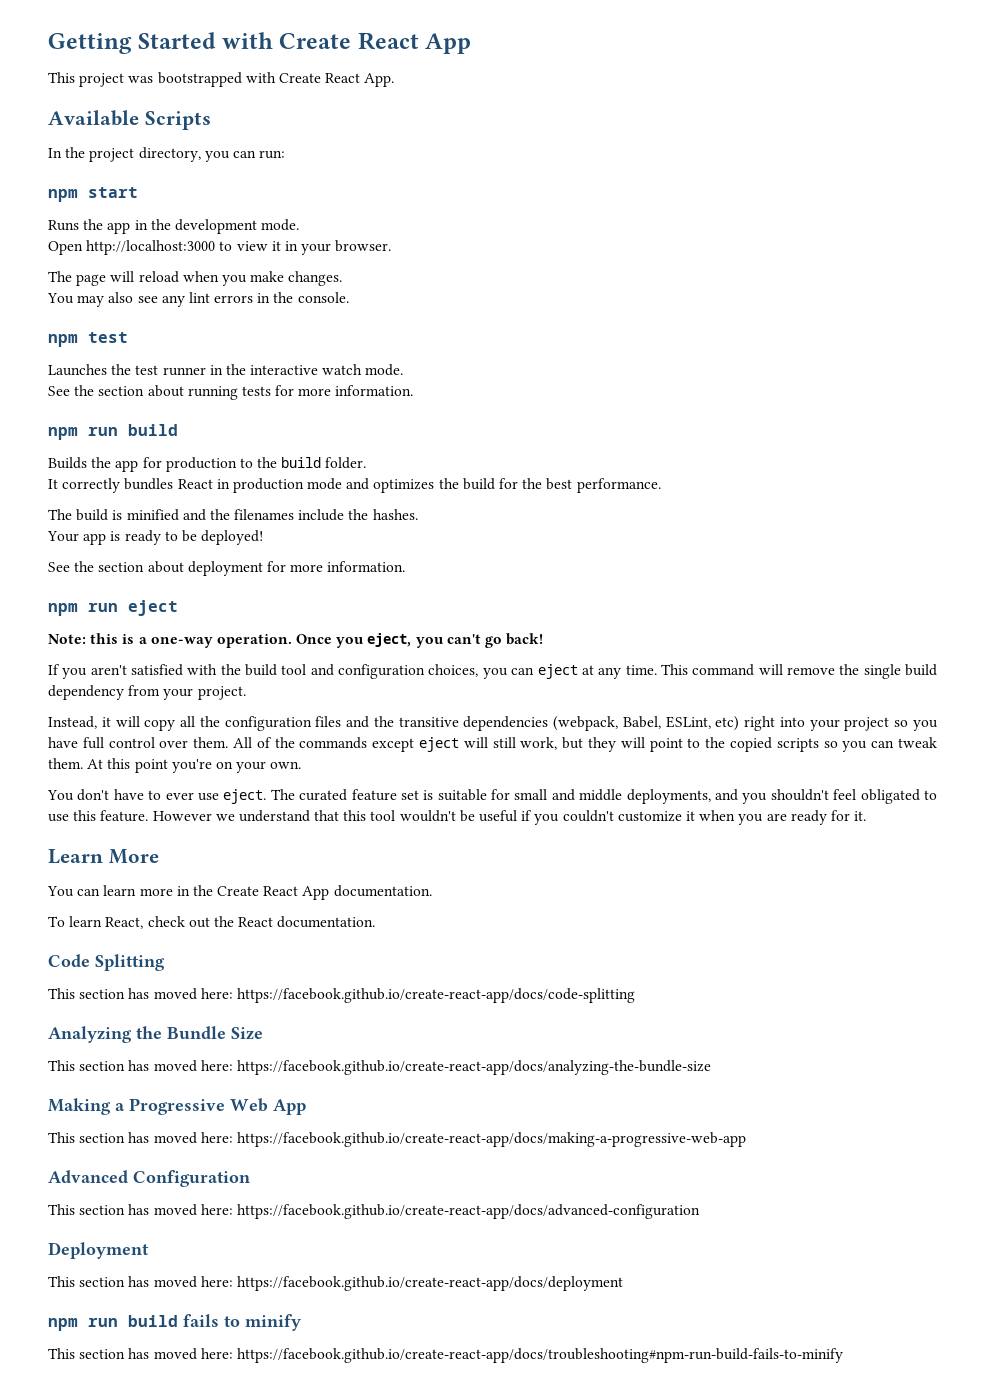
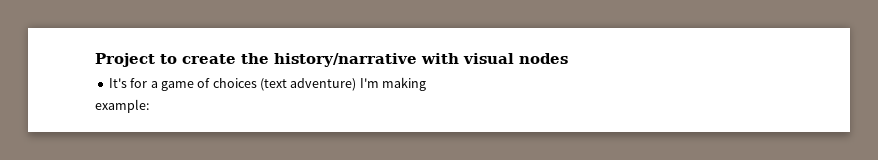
[48,32,472,54] [48,72,395,87] [48,110,211,130] [48,147,286,162] [48,187,138,202] [48,219,300,234] [48,240,392,255] [48,271,343,286] [47,292,349,307] [48,332,128,347] [48,364,404,376] [48,385,414,400] [48,424,178,440] [48,457,367,472] [48,478,661,493] [48,509,418,521] [47,530,264,545] [48,561,406,576] [48,600,178,616] [48,633,544,648] [48,664,937,679] [48,685,246,700] [48,716,939,731] [48,737,937,752] [48,758,302,773] [47,789,938,804] [48,810,867,825] [48,849,159,864] [47,885,432,900] [48,916,376,929] [48,954,165,971] [48,988,635,1003] [48,1026,263,1043] [48,1060,711,1075] [48,1098,306,1115] [48,1132,746,1147] [48,1170,250,1187] [48,1204,700,1219] [48,1242,149,1259] [48,1276,623,1291] [48,1314,301,1331] [48,1348,843,1363] Getting Started with Create React App // This project was bootstrapped with Create React App. // Available Scripts // In the project directory, you can run: // npm start // Runs the app in the development mode. // Open http://localhost:3000 to view it in your browser. // The page will reload when you make changes. // You may also see any lint errors in the console. // npm test // Launches the test runner in the interactive watch mode. // See the section about running tests for more information. // npm run build // Builds the app for production to the build folder. // It correctly bundles React in production mode and optimizes the build for the best performance. // The build is minified and the filenames include the hashes. // Your app is ready to be deployed! // See the section about deployment for more information. // npm run eject // Note: this is a one-way operation. Once you eject, you can't go back! // If you aren't satisfied with the build tool and configuration choices, you can eject at any time. This command will remove the single build dependency from your project. // Instead, it will copy all the configuration files and the transitive dependencies (webpack, Babel, ESLint, etc) right into your project so you have full control over them. All of the commands except eject will still work, but they will point to the copied scripts so you can tweak them. At this point you're on your own. // You don't have to ever use eject. The curated feature set is suitable for small and middle deployments, and you shouldn't feel obligated to use this feature. However we understand that this tool wouldn't be useful if you couldn't customize it when you are ready for it. // Learn More // You can learn more in the Create React App documentation. // To learn React, check out the React documentation. // Code Splitting // This section has moved here: https://facebook.github.io/create-react-app/docs/code-splitting // Analyzing the Bundle Size // This section has moved here: https://facebook.github.io/create-react-app/docs/analyzing-the-bundle-size // Making a Progressive Web App // This section has moved here: https://facebook.github.io/create-react-app/docs/making-a-progressive-web-app // Advanced Configuration // This section has moved here: https://facebook.github.io/create-react-app/docs/advanced-configuration // Deployment // This section has moved here: https://facebook.github.io/create-react-app/docs/deployment // npm run build fails to minify // This section has moved here: https://facebook.github.io/create-react-app/docs/troubleshooting#npm-run-build-fails-to-minify -> [95,53,568,67] [108,77,427,91] [95,99,149,113] Project to create the history/narrative with visual nodes // It's for a game of choices (text adventure) I'm making // example:

